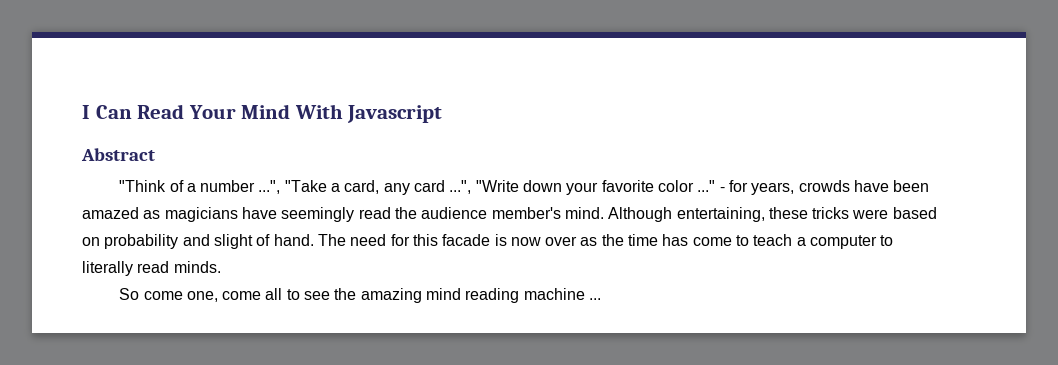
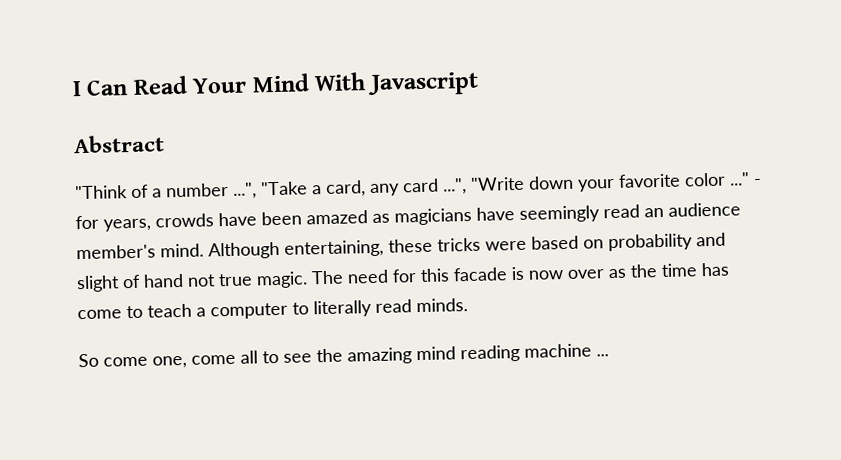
[394,207,417,219] the -> [644,207,664,218] an
[273,234,314,246] hand. -> [143,271,308,289] hand not true magic.

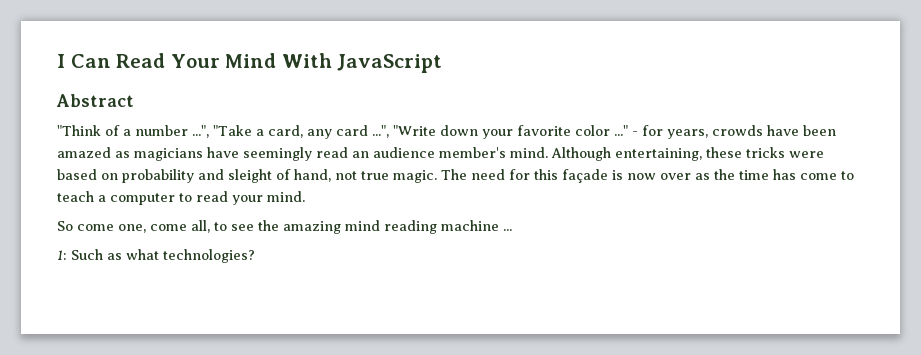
[366,71,479,97] Javascript -> [337,54,443,73] JavaScript
[76,273,184,293] slight of hand -> [228,169,331,183] sleight of hand,
[453,267,508,282] facade -> [562,169,608,183] façade
[313,298,468,318] literally read minds. -> [196,191,305,205] read your mind.
[240,350,258,364] all -> [191,220,210,233] all,
(609, 355) none -> [57,249,255,263] // 1: Such as what technologies?

